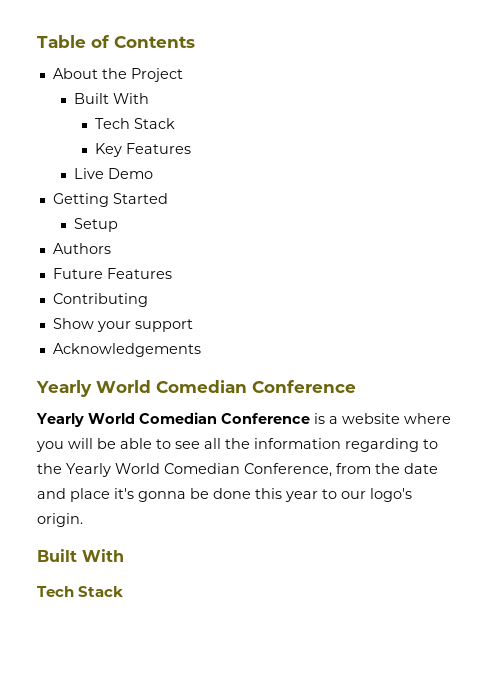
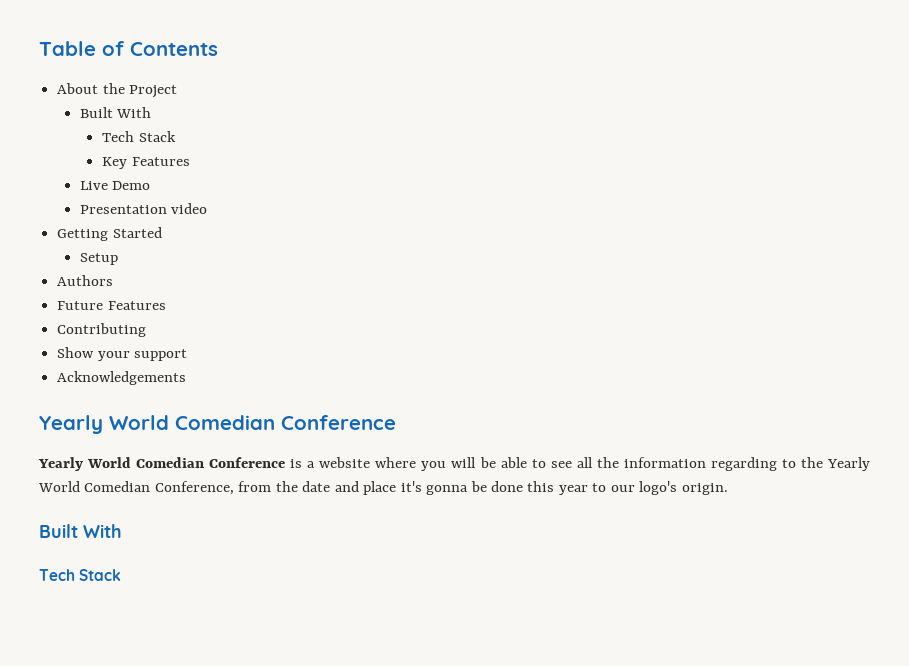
(154, 173) none -> [79,203,208,214] // Presentation video

